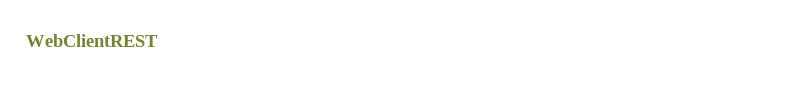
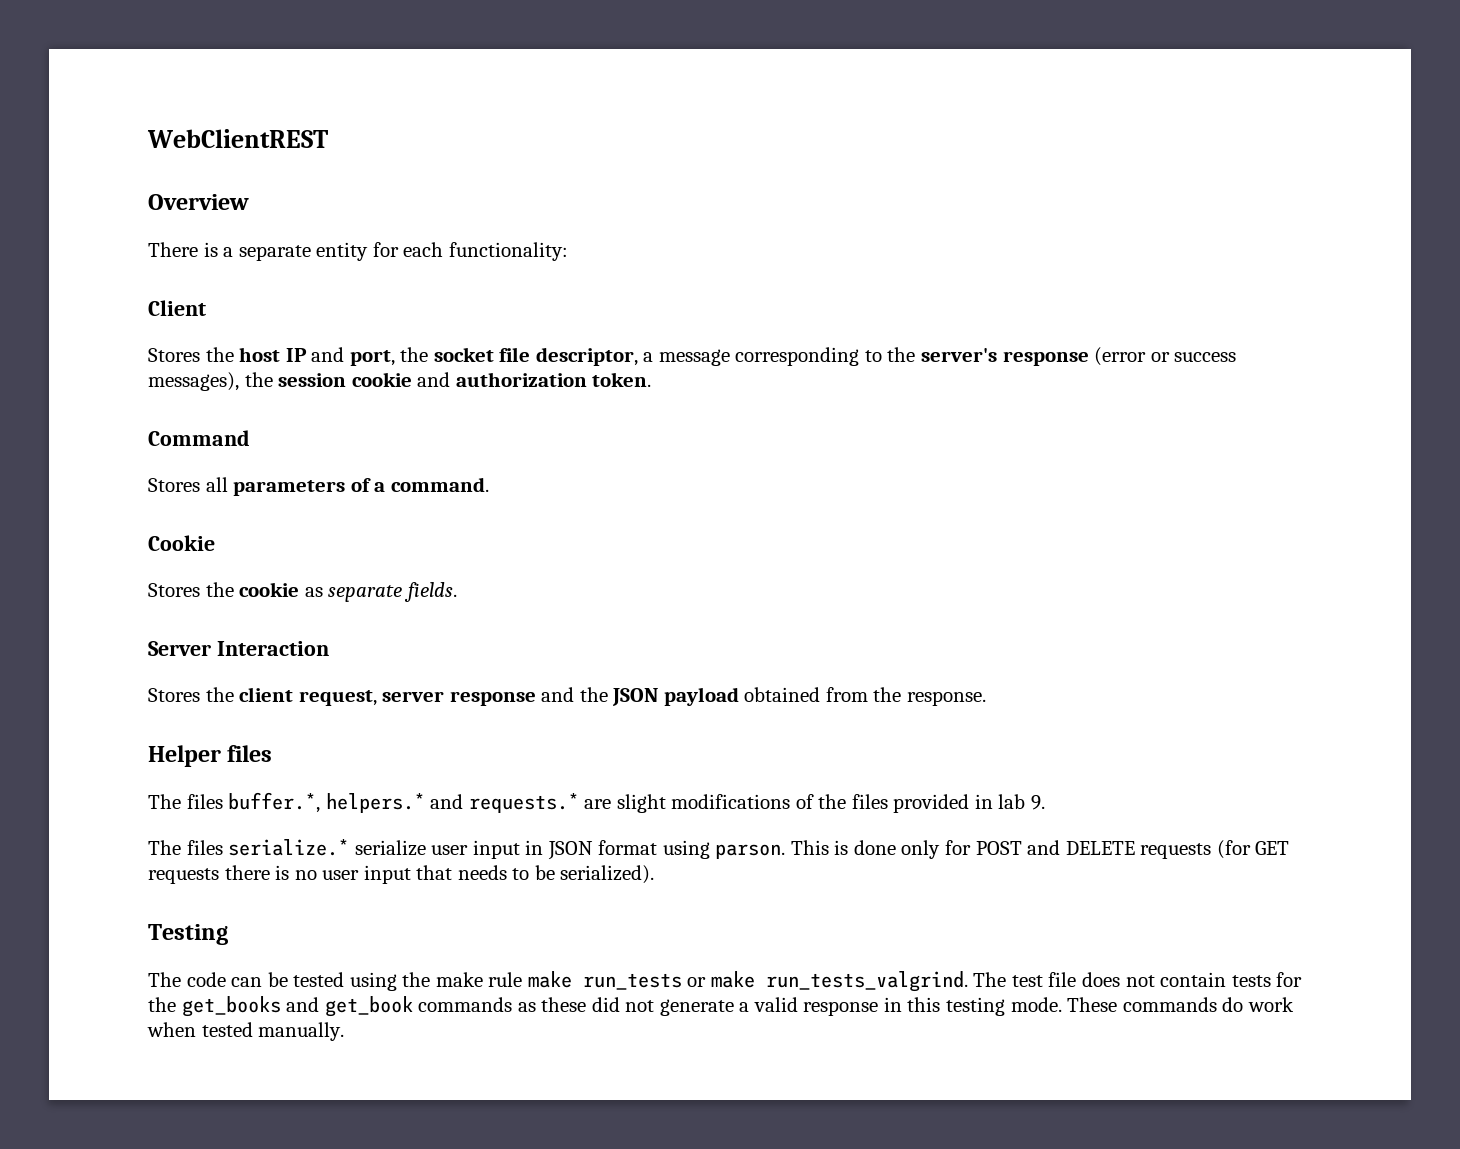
(158, 40) none -> [148,194,249,210] [148,242,568,261] [148,300,206,316] [148,347,1237,366] [148,372,652,391] [148,430,250,446] [148,477,489,496] [148,535,215,551] [148,582,457,602] [148,641,329,656] [148,687,986,706] [148,745,273,767] [148,792,1046,813] [148,839,1290,860] [148,865,655,884] [148,924,228,945] [148,971,1303,992] [148,996,1294,1017] [147,1022,345,1041] // Overview // There is a separate entity for each functionality: // Client // Stores the host IP and port, the socket file descriptor, a message corresponding to the server's response (error or success messages), the session cookie and authorization token. // Command // Stores all parameters of a command. // Cookie // Stores the cookie as separate fields. // Server Interaction // Stores the client request, server response and the JSON payload obtained from the response. // Helper files // The files buffer.*, helpers.* and requests.* are slight modifications of the files provided in lab 9. // The files serialize.* serialize user input in JSON format using parson. This is done only for POST and DELETE requests (for GET requests there is no user input that needs to be serialized). // Testing // The code can be tested using the make rule make run_tests or make run_tests_valgrind. The test file does not contain tests for the get_books and get_book commands as these did not generate a valid response in this testing mode. These commands do work when tested manually.

